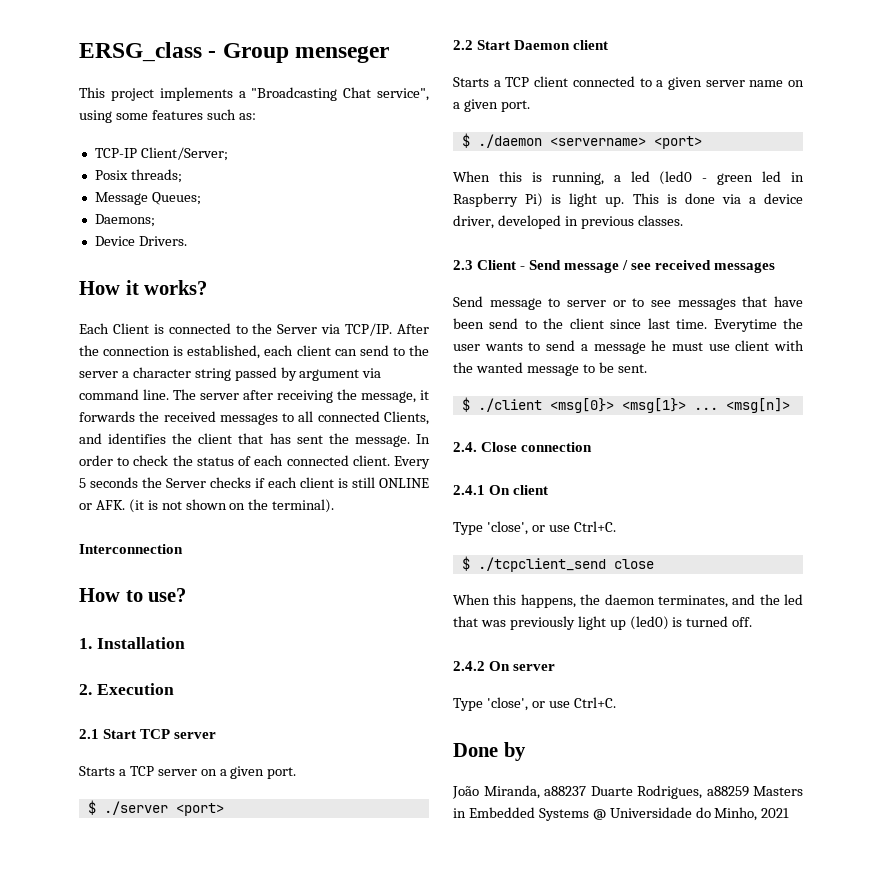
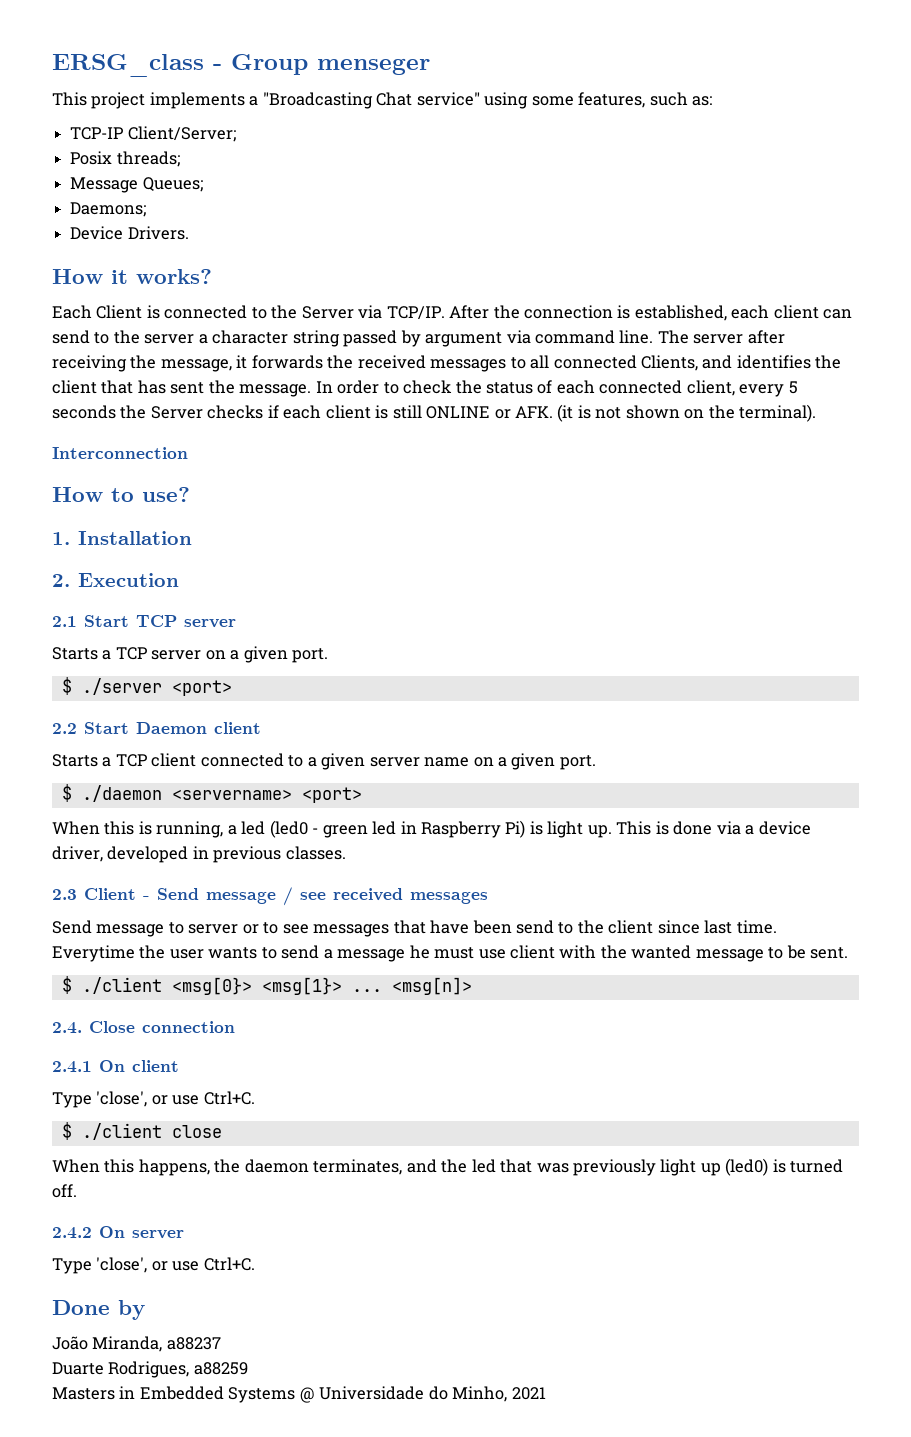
[377,88,429,101] service", -> [416,92,480,106] service"
[151,110,203,120] features -> [578,92,646,108] features,
[352,455,430,469] client. Every -> [686,380,785,397] client, every
[477,557,606,572] ./tcpclient_send -> [81,1123,162,1140] ./client
(586, 791) none -> (221, 1343) //
(749, 791) none -> (248, 1368) //

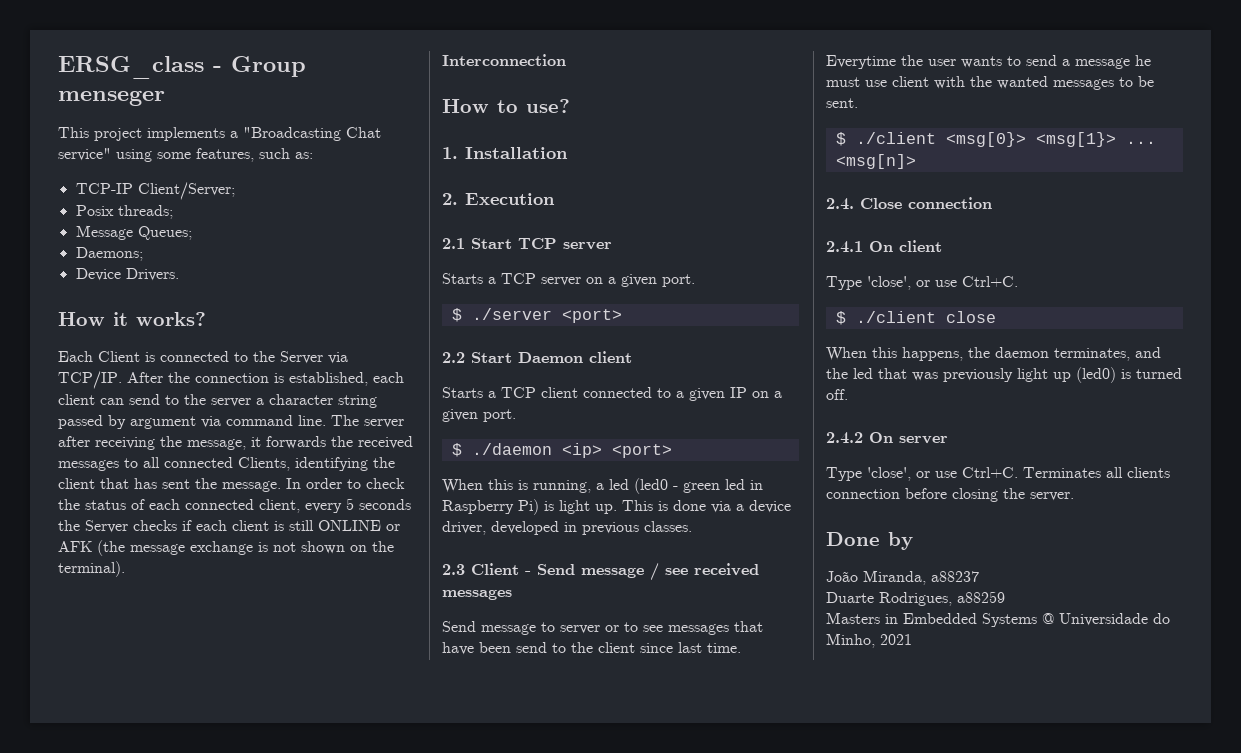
[702,355,811,369] and identifies -> [295,457,368,471] identifying
[515,404,574,422] AFK. (it -> [58,540,253,556] AFK (the message exchange
[369,757,470,767] server name -> [730,387,747,398] IP
[171,789,292,800] <servername> -> [561,443,602,458] <ip>
[695,949,764,962] message -> [1053,79,1114,90] messages
(255, 1264) none -> [1023,467,1170,478] [826,488,1074,502] Terminates all clients connection before closing the server.

